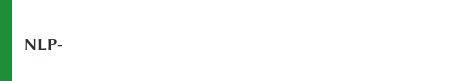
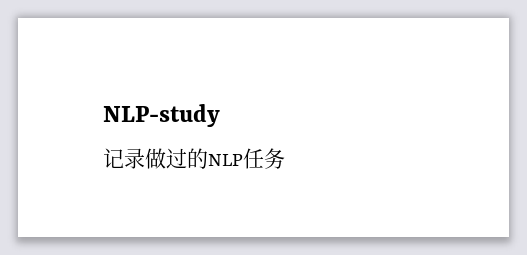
[24,39,63,51] NLP- -> [103,104,220,127] [103,148,285,169] NLP-study // 记录做过的NLP任务

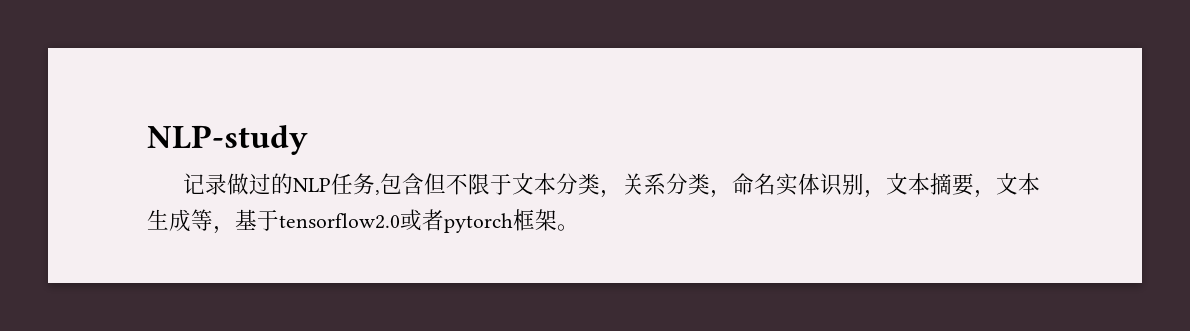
(285, 158) none -> [375,173,1041,198] [147,209,579,234] ,包含但不限于文本分类，关系分类，命名实体识别，文本摘要，文本生成等，基于tensorflow2.0或者pytorch框架。

